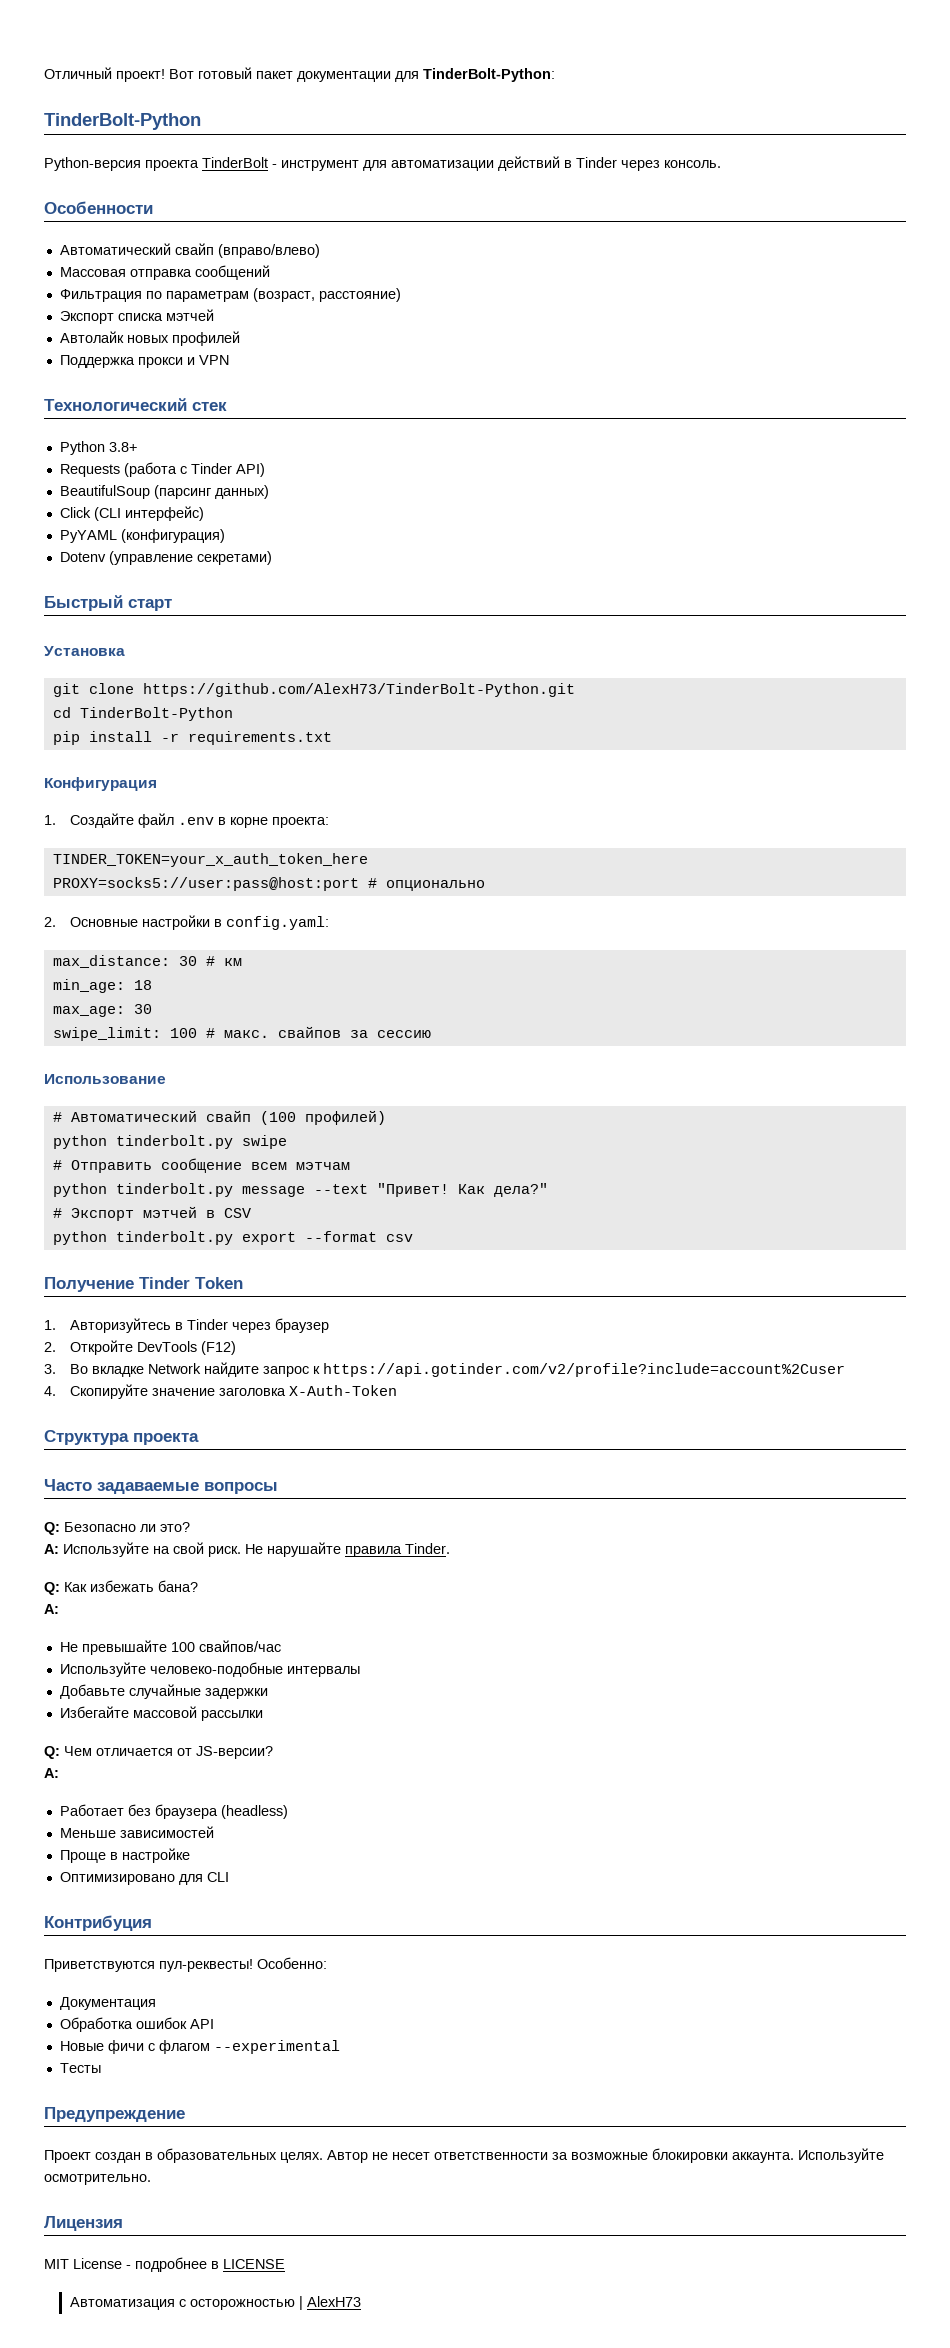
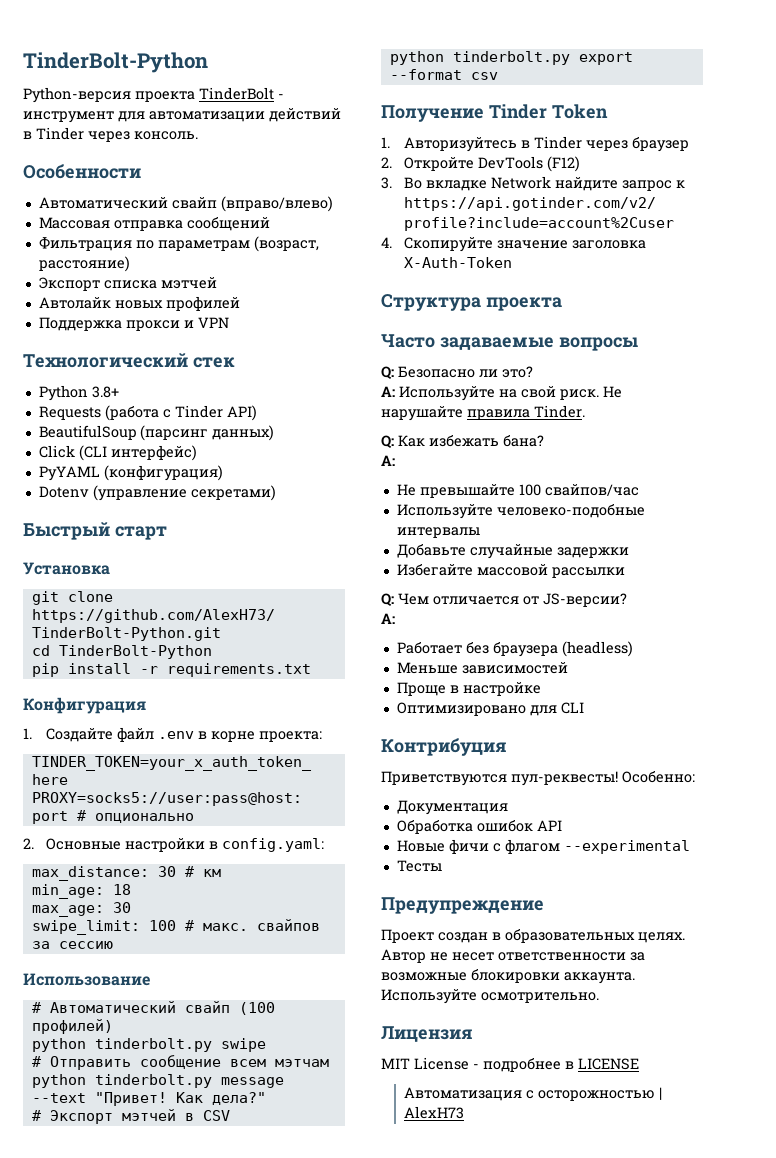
[44,67,555,82] Отличный проект! Вот готовый пакет документации для TinderBolt-Python: // -> (23, 62) none

